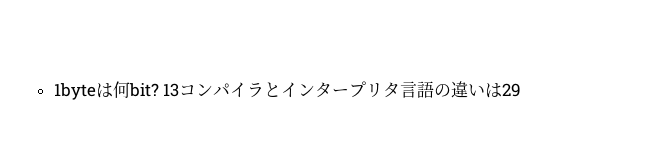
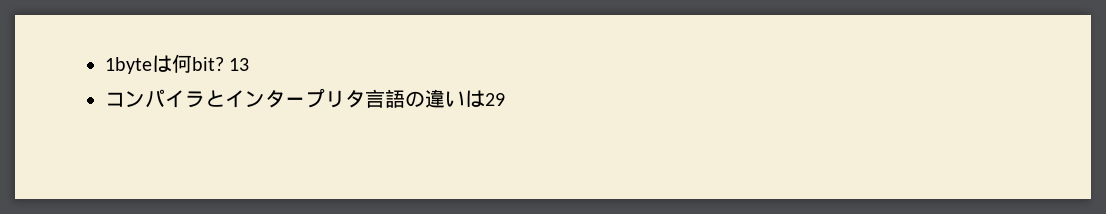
(180, 90) none -> (250, 64) //

